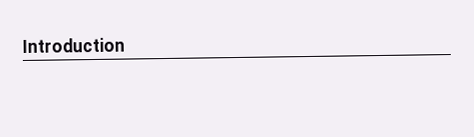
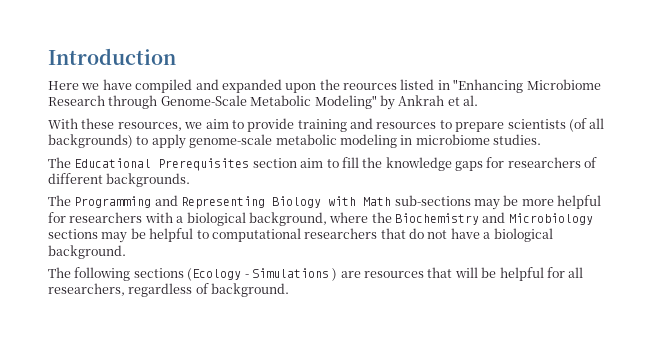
(125, 45) none -> [48,79,601,93] [48,95,478,110] [48,118,605,132] [48,134,541,149] [48,157,598,171] [48,173,191,187] [48,195,601,210] [48,212,593,226] [48,228,553,243] [48,245,126,259] [48,267,584,281] [48,283,290,297] // Here we have compiled and expanded upon the reources listed in "Enhancing Microbiome Research through Genome-Scale Metabolic Modeling" by Ankrah et al. // With these resources, we aim to provide training and resources to prepare scientists (of all backgrounds) to apply genome-scale metabolic modeling in microbiome studies. // The Educational Prerequisites section aim to fill the knowledge gaps for researchers of different backgrounds. // The Programming and Representing Biology with Math sub-sections may be more helpful for researchers with a biological background, where the Biochemistry and Microbiology sections may be helpful to computational researchers that do not have a biological background. // The following sections (Ecology - Simulations ) are resources that will be helpful for all researchers, regardless of background.

